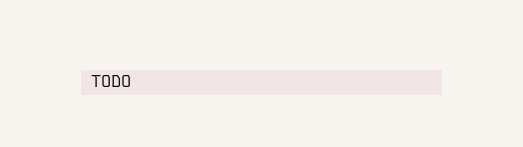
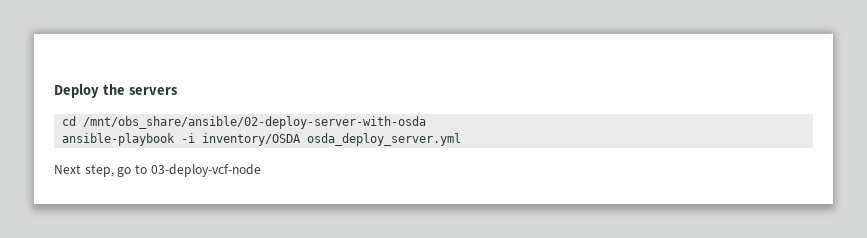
[90,75,131,87] TODO -> [54,84,178,98] [62,116,427,129] [62,133,462,146] [54,164,261,177] Deploy the servers // cd /mnt/obs_share/ansible/02-deploy-server-with-osda // ansible-playbook -i inventory/OSDA osda_deploy_server.yml // Next step, go to 03-deploy-vcf-node

